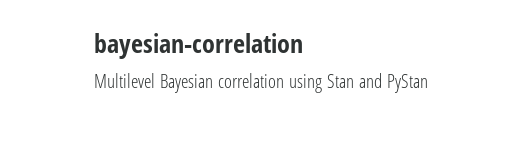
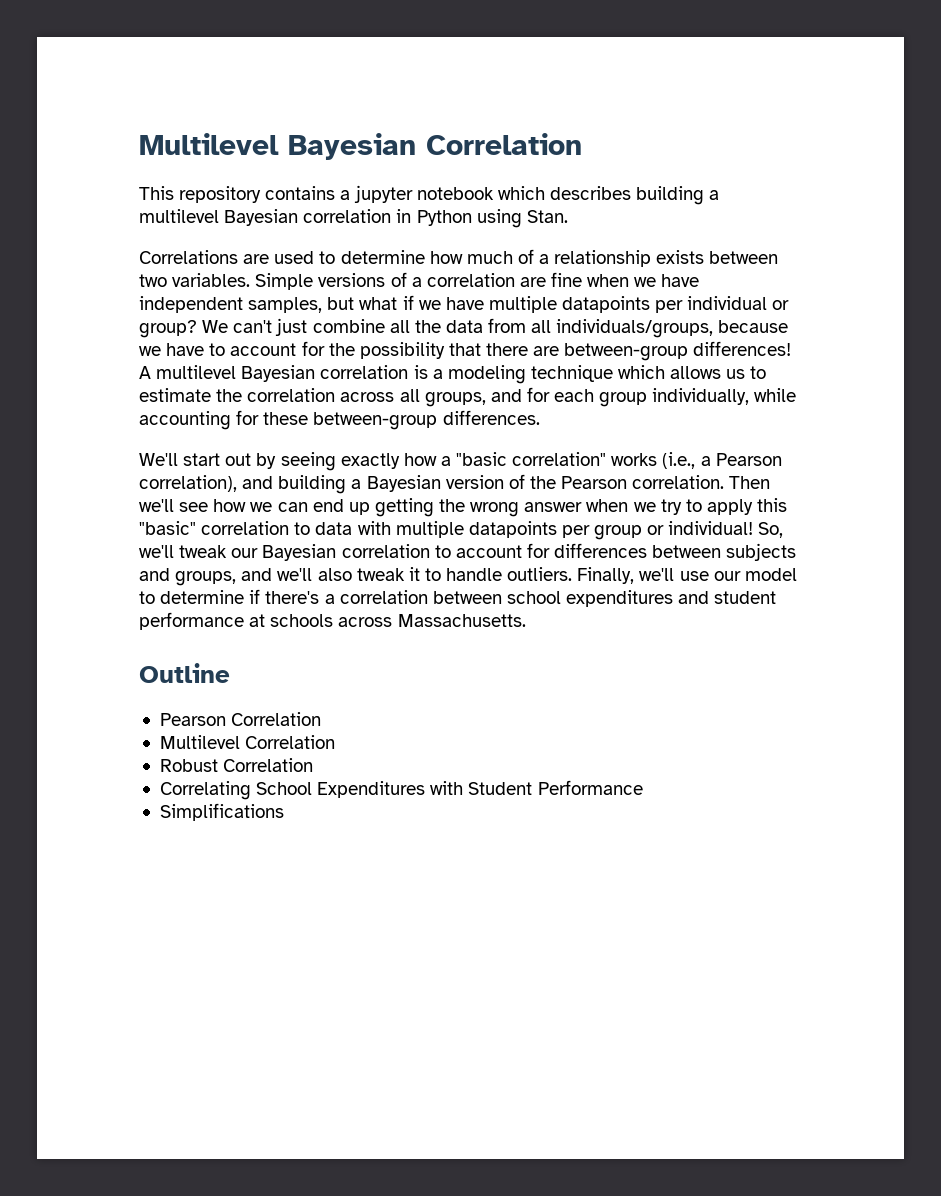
[94,33,303,59] [94,73,428,93] bayesian-correlation // Multilevel Bayesian correlation using Stan and PyStan -> [139,133,582,160] [139,185,720,205] [139,209,568,228] [139,249,779,267] [139,272,700,290] [139,295,790,313] [139,318,789,338] [139,341,792,361] [139,365,767,384] [139,387,797,407] [139,410,540,430] [139,452,782,471] [139,474,771,494] [139,498,788,517] [139,521,784,540] [139,543,797,561] [139,567,797,586] [139,589,777,607] [139,612,526,630] [139,663,230,683] [159,712,322,726] [159,735,336,749] [159,758,314,772] [159,780,643,800] [159,803,284,821] Multilevel Bayesian Correlation // This repository contains a jupyter notebook which describes building a multilevel Bayesian correlation in Python using Stan. // Correlations are used to determine how much of a relationship exists between two variables. Simple versions of a correlation are fine when we have independent samples, but what if we have multiple datapoints per individual or group? We can't just combine all the data from all individuals/groups, because we have to account for the possibility that there are between-group differences! A multilevel Bayesian correlation is a modeling technique which allows us to estimate the correlation across all groups, and for each group individually, while accounting for these between-group differences. // We'll start out by seeing exactly how a "basic correlation" works (i.e., a Pearson correlation), and building a Bayesian version of the Pearson correlation. Then we'll see how we can end up getting the wrong answer when we try to apply this "basic" correlation to data with multiple datapoints per group or individual! So, we'll tweak our Bayesian correlation to account for differences between subjects and groups, and we'll also tweak it to handle outliers. Finally, we'll use our model to determine if there's a correlation between school expenditures and student performance at schools across Massachusetts. // Outline // Pearson Correlation // Multilevel Correlation // Robust Correlation // Correlating School Expenditures with Student Performance // Simplifications

